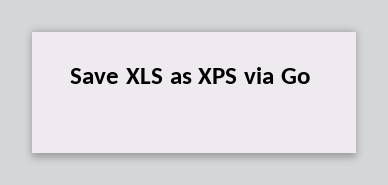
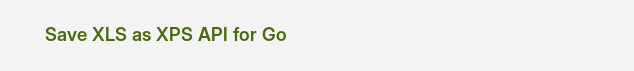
[244,67,274,84] via -> [197,27,257,41] API for

